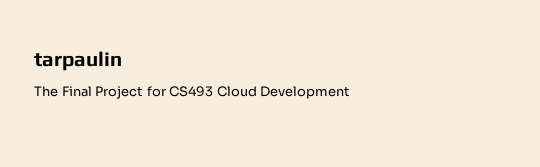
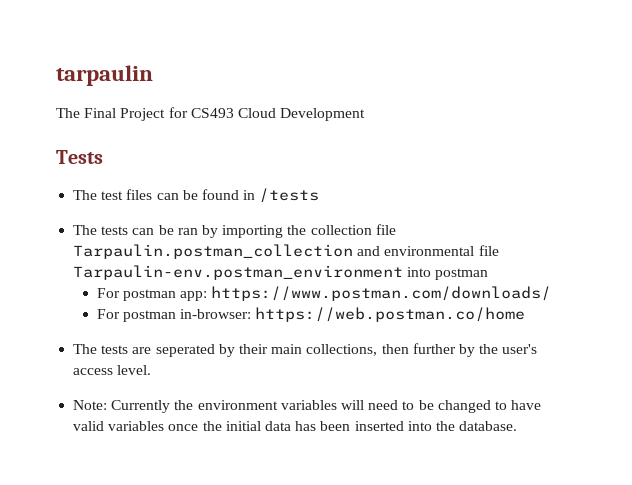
(351, 92) none -> [56,150,103,164] [73,188,320,203] [73,224,396,238] [73,244,499,259] [73,265,489,280] [96,286,552,301] [96,307,526,322] [73,343,538,357] [73,365,152,375] [73,400,542,413] [73,421,518,431] // Tests // The test files can be found in /tests // The tests can be ran by importing the collection file Tarpaulin.postman_collection and environmental file Tarpaulin-env.postman_environment into postman // For postman app: https://www.postman.com/downloads/ // For postman in-browser: https://web.postman.co/home // The tests are seperated by their main collections, then further by the user's access level. // Note: Currently the environment variables will need to be changed to have valid variables once the initial data has been inserted into the database.

